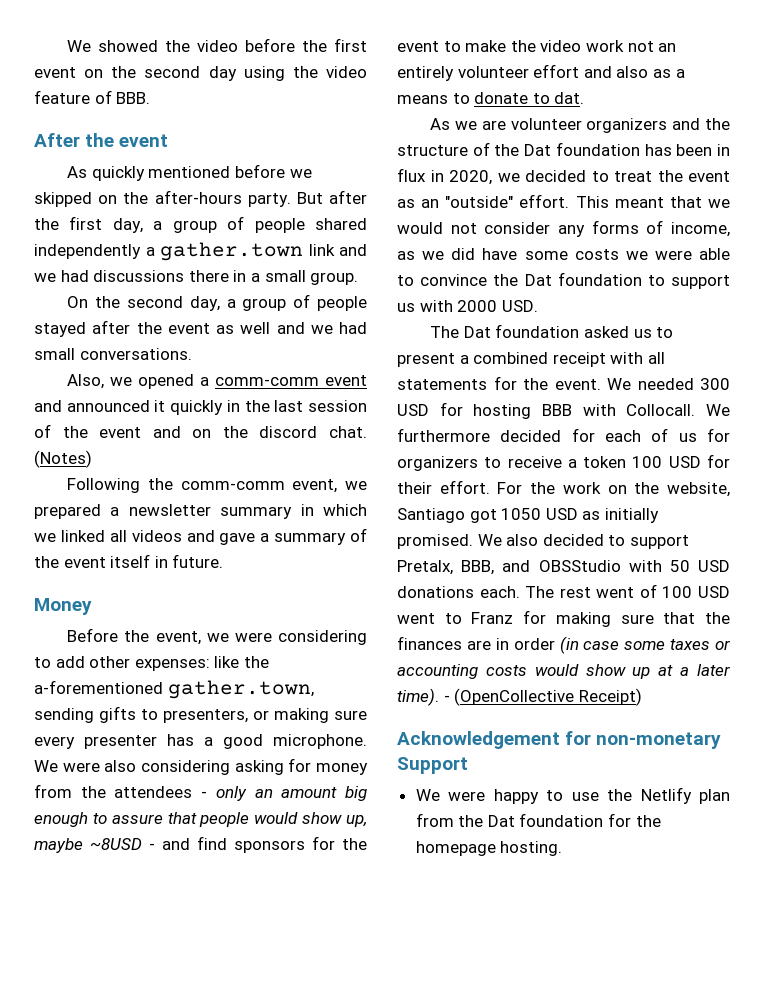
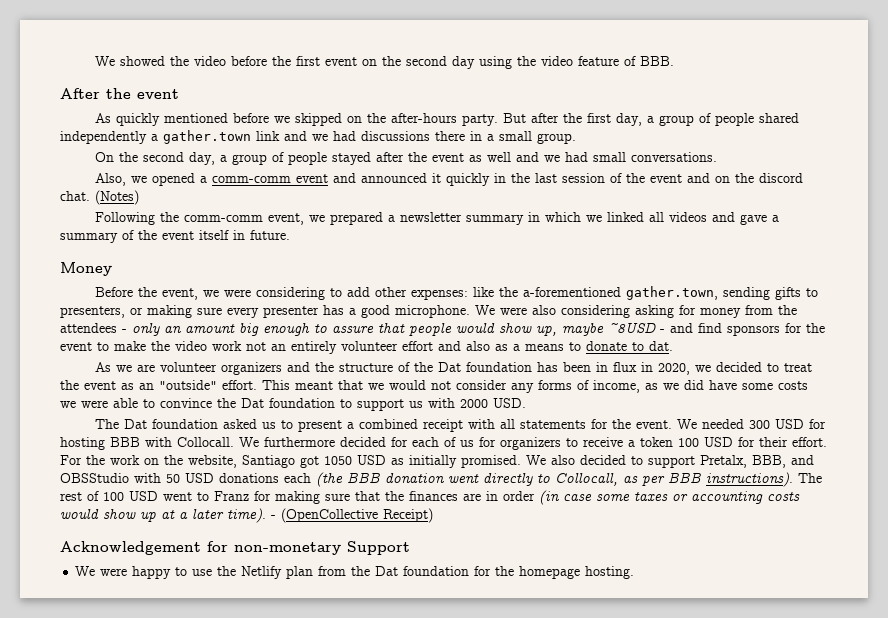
[479,586,520,598] each. -> [284,472,793,487] each (the BBB donation went directly to Collocall, as per BBB instructions).
[596,587,635,598] went -> (82, 496) none

